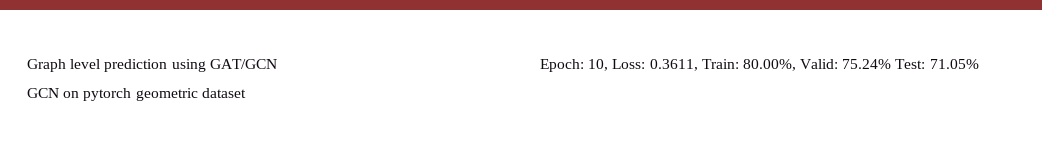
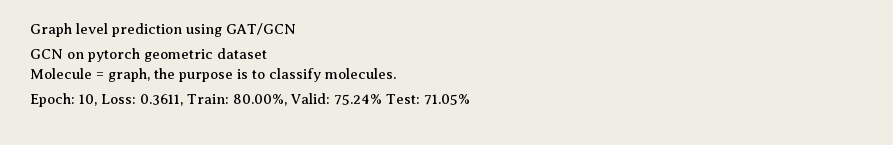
(246, 93) none -> [30,68,396,82] // Molecule = graph, the purpose is to classify molecules.

